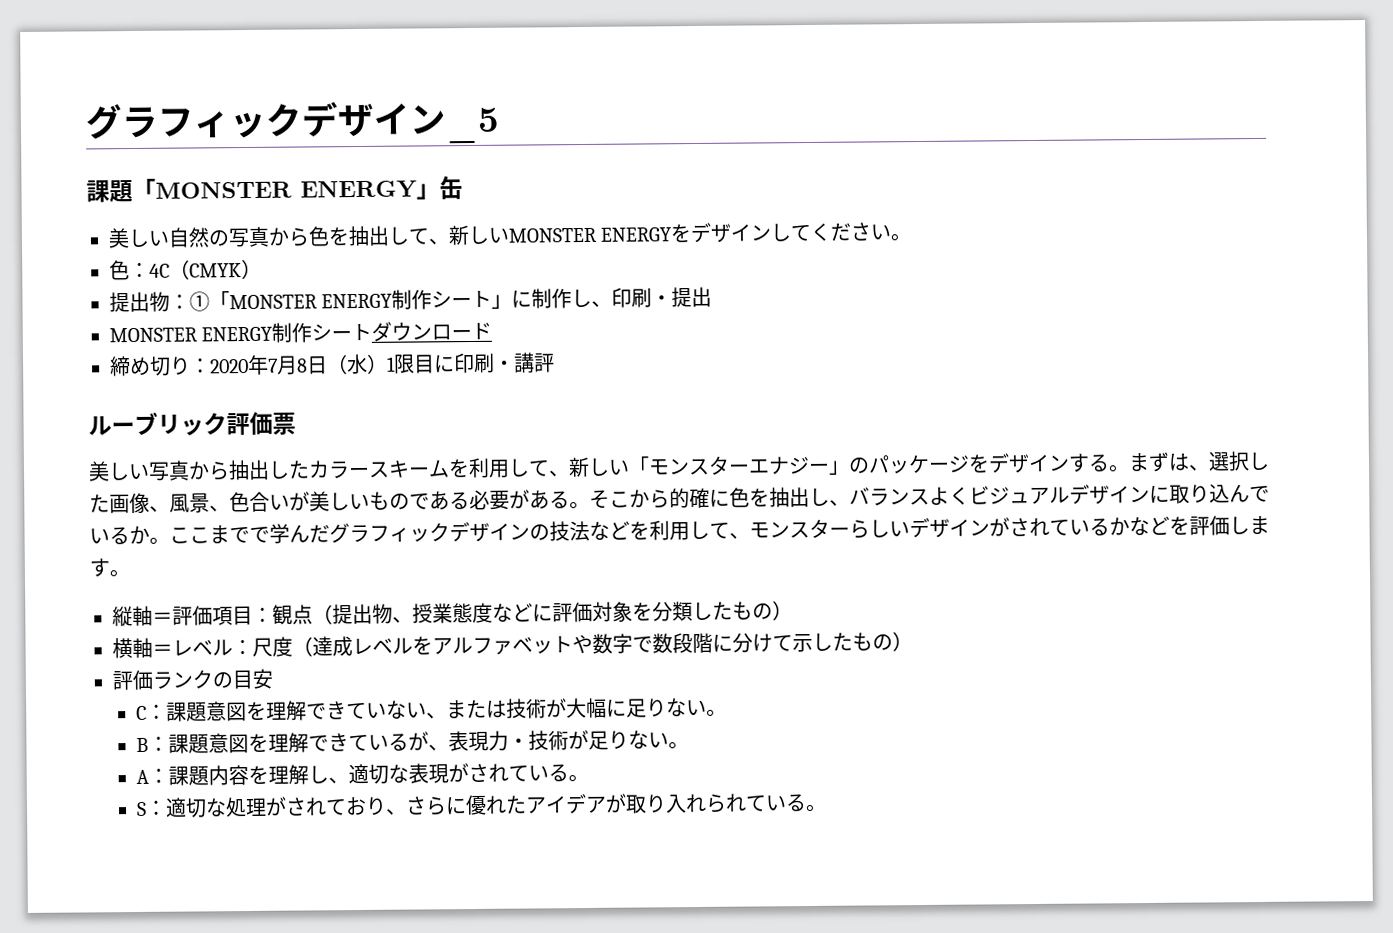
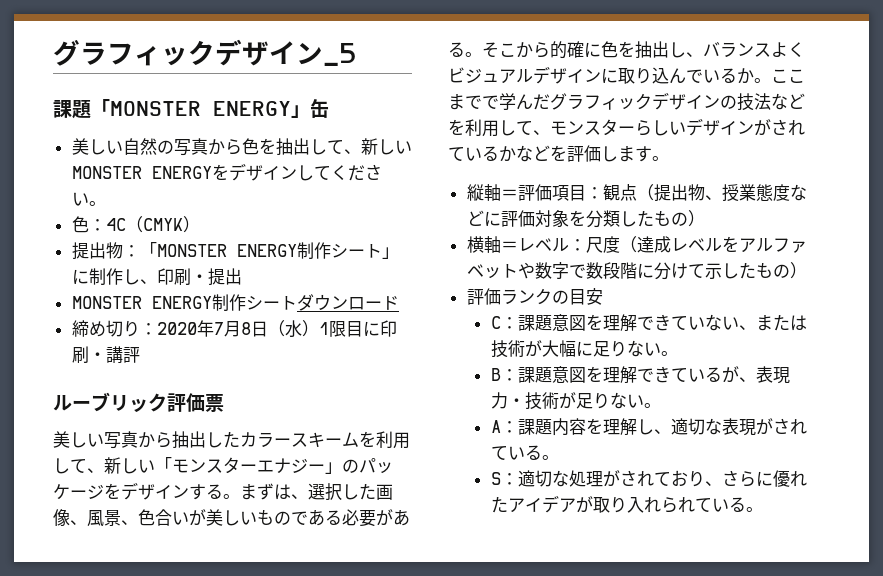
[189,291,210,312] ① -> (140, 251) none

